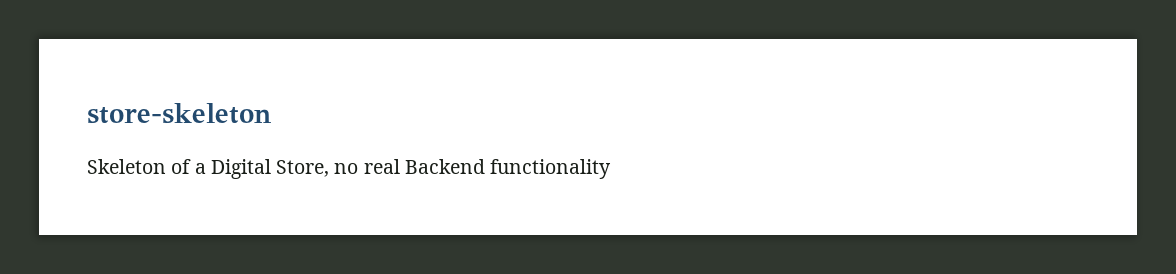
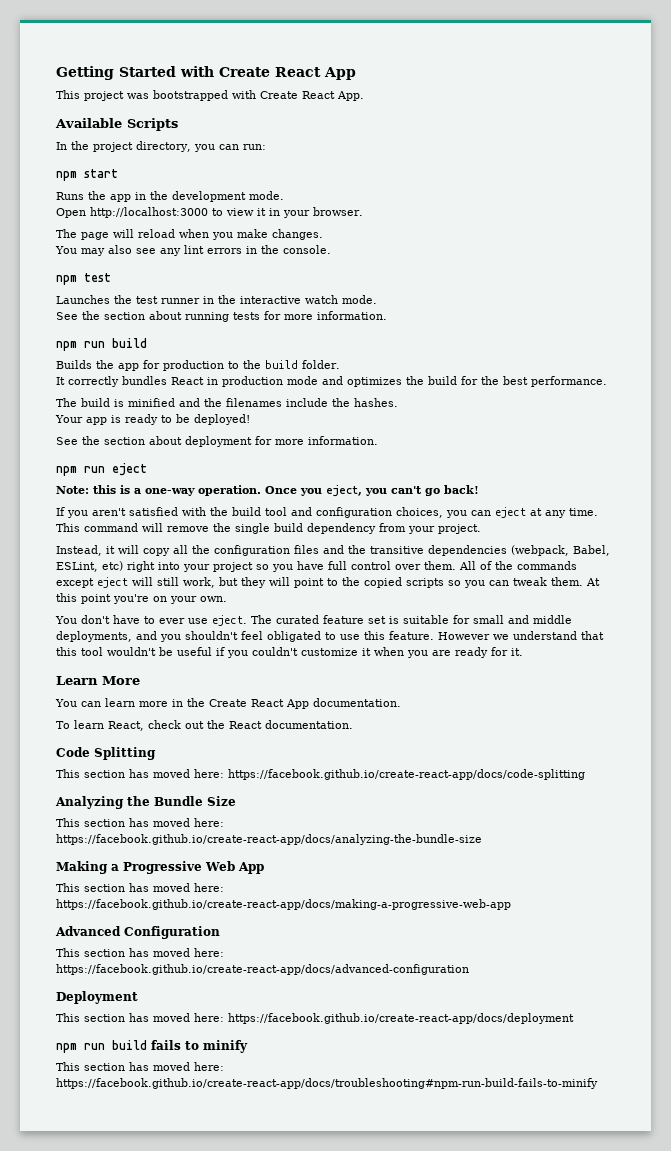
[87,103,272,124] [87,159,612,179] store-skeleton // Skeleton of a Digital Store, no real Backend functionality -> [56,66,356,80] [56,90,364,101] [55,118,178,131] [56,141,266,152] [56,169,118,181] [56,191,284,202] [56,207,363,218] [56,229,323,240] [55,245,331,256] [56,273,111,285] [56,295,377,304] [56,311,387,322] [56,338,147,351] [56,360,340,371] [56,376,607,387] [56,398,398,407] [55,414,250,425] [56,436,378,447] [56,463,147,476] [56,485,479,497] [56,507,598,518] [56,523,481,534] [56,545,610,556] [56,561,577,572] [56,577,600,588] [56,593,227,604] [55,615,572,626] [56,631,604,642] [56,647,523,658] [56,676,140,685] [55,698,401,709] [56,720,353,731] [56,747,156,760] [56,769,585,780] [55,796,236,809] [56,818,224,827] [56,834,482,845] [56,861,264,874] [56,883,224,892] [56,899,511,910] [55,926,220,939] [56,948,224,957] [56,964,469,975] [56,991,138,1004] [56,1013,574,1024] [56,1040,248,1053] [56,1062,224,1071] [56,1078,598,1089] Getting Started with Create React App // This project was bootstrapped with Create React App. // Available Scripts // In the project directory, you can run: // npm start // Runs the app in the development mode. // Open http://localhost:3000 to view it in your browser. // The page will reload when you make changes. // You may also see any lint errors in the console. // npm test // Launches the test runner in the interactive watch mode. // See the section about running tests for more information. // npm run build // Builds the app for production to the build folder. // It correctly bundles React in production mode and optimizes the build for the best performance. // The build is minified and the filenames include the hashes. // Your app is ready to be deployed! // See the section about deployment for more information. // npm run eject // Note: this is a one-way operation. Once you eject, you can't go back! // If you aren't satisfied with the build tool and configuration choices, you can eject at any time. This command will remove the single build dependency from your project. // Instead, it will copy all the configuration files and the transitive dependencies (webpack, Babel, ESLint, etc) right into your project so you have full control over them. All of the commands except eject will still work, but they will point to the copied scripts so you can tweak them. At this point you're on your own. // You don't have to ever use eject. The curated feature set is suitable for small and middle deployments, and you shouldn't feel obligated to use this feature. However we understand that this tool wouldn't be useful if you couldn't customize it when you are ready for it. // Learn More // You can learn more in the Create React App documentation. // To learn React, check out the React documentation. // Code Splitting // This section has moved here: https://facebook.github.io/create-react-app/docs/code-splitting // Analyzing the Bundle Size // This section has moved here: https://facebook.github.io/create-react-app/docs/analyzing-the-bundle-size // Making a Progressive Web App // This section has moved here: https://facebook.github.io/create-react-app/docs/making-a-progressive-web-app // Advanced Configuration // This section has moved here: https://facebook.github.io/create-react-app/docs/advanced-configuration // Deployment // This section has moved here: https://facebook.github.io/create-react-app/docs/deployment // npm run build fails to minify // This section has moved here: https://facebook.github.io/create-react-app/docs/troubleshooting#npm-run-build-fails-to-minify

